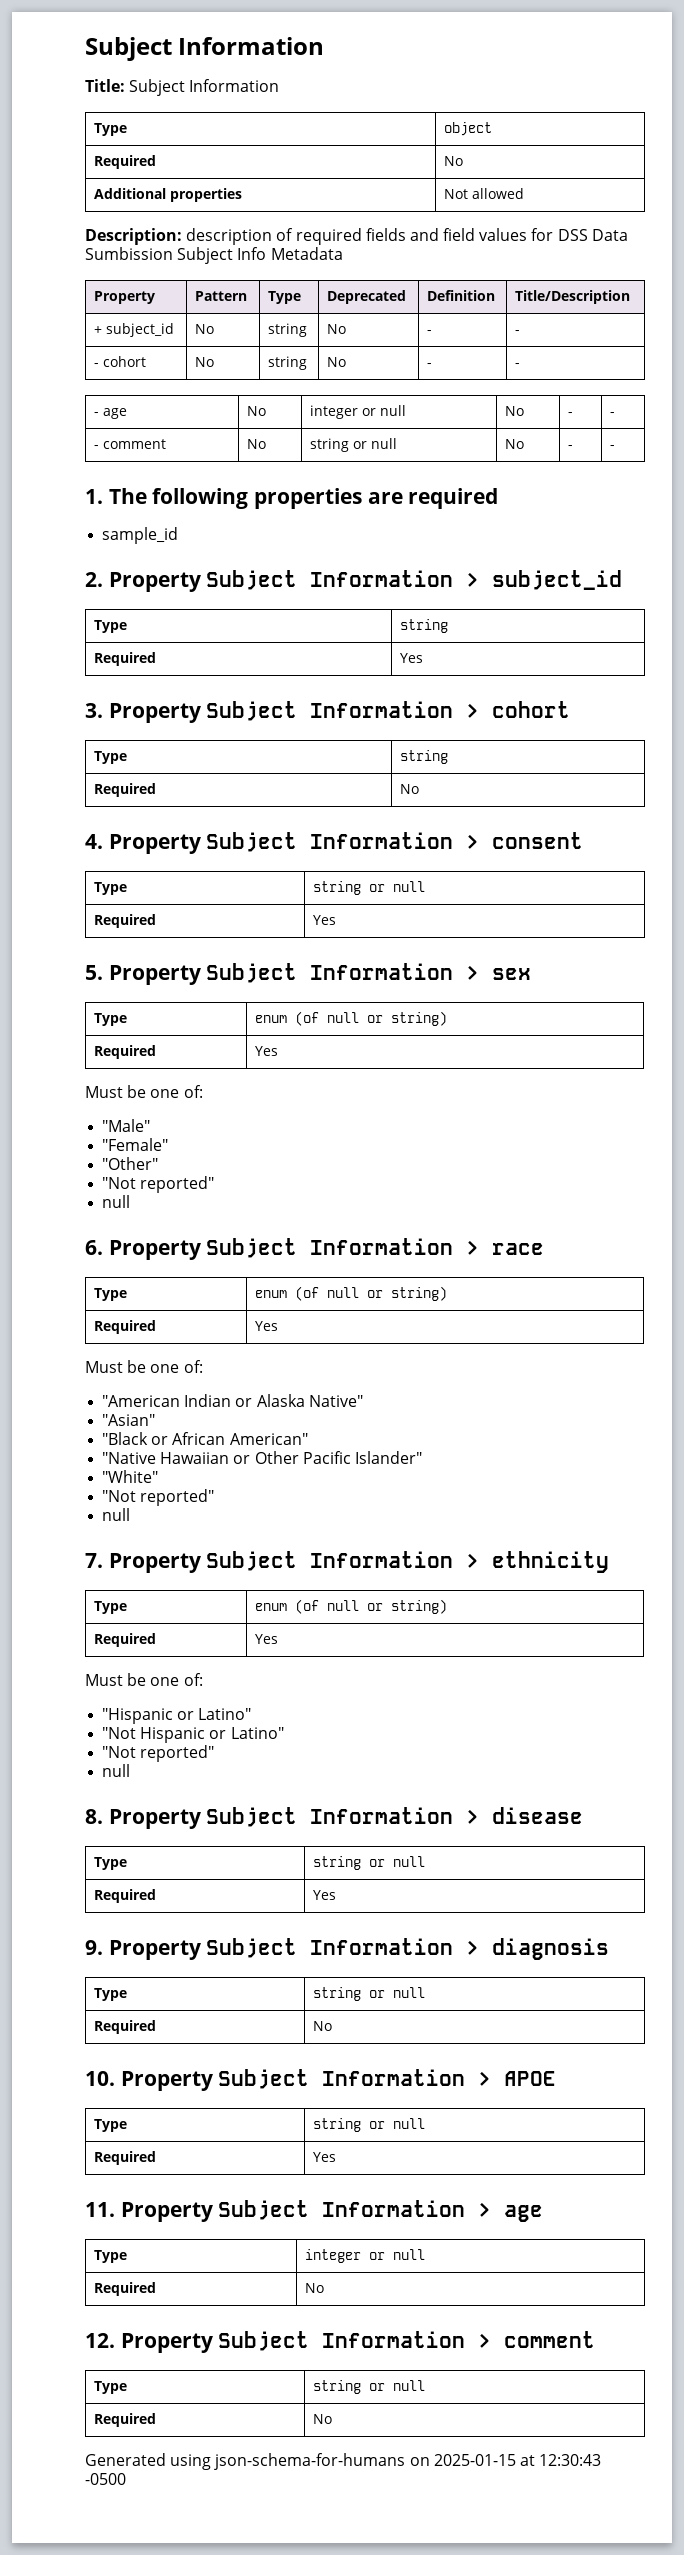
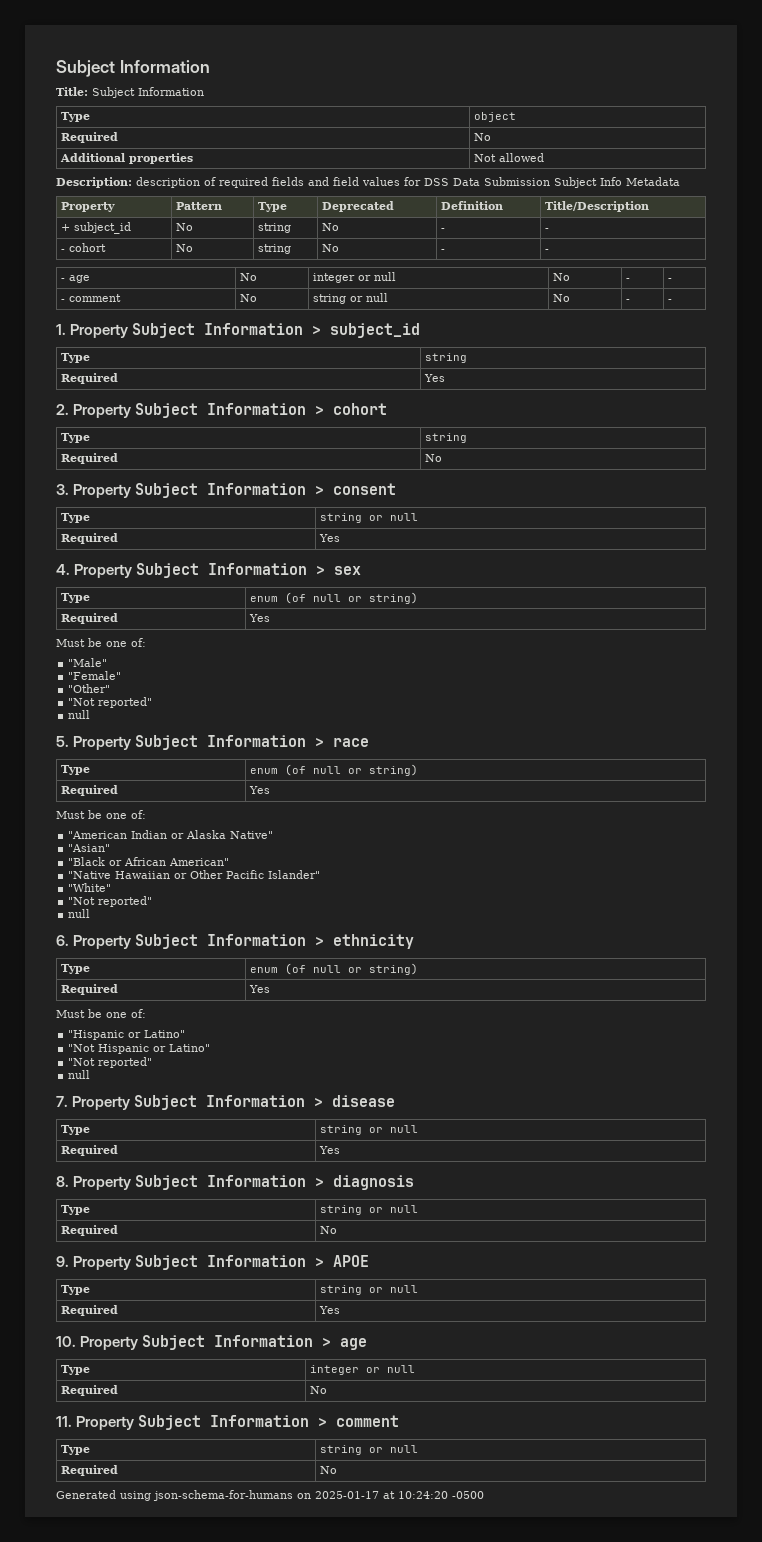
[85,247,173,260] Sumbission -> [484,177,550,186] Submission
[108,488,499,509] [102,527,179,544] [85,572,103,587] The following properties are required // sample_id // 2. -> (66, 329) none
[85,703,103,718] 3. -> [56,404,69,415] 2.
[85,834,103,849] 4. -> [56,484,69,495] 3.
[85,965,103,980] 5. -> [56,564,70,575] 4.
[85,1240,103,1255] 6. -> [56,736,69,747] 5.
[85,1553,103,1568] 7. -> [56,935,69,946] 6.
[85,1809,103,1824] 8. -> [56,1096,68,1107] 7.
[85,1940,103,1955] 9. -> [56,1176,69,1187] 8.
[85,2071,115,2086] 10. -> [56,1256,69,1267] 9.
[85,2202,115,2217] 11. -> [56,1336,76,1347] 10.
[85,2333,115,2348] 12. -> [56,1416,72,1427] 11.
[433,2454,602,2466] 2025-01-15 at 12:30:43 -> [315,1491,448,1499] 2025-01-17 at 10:24:20

